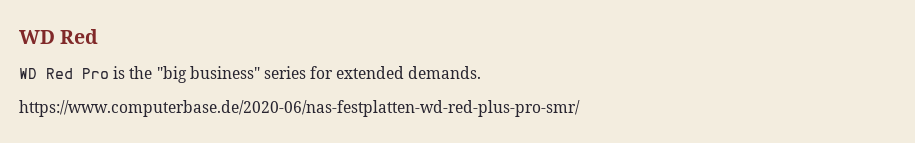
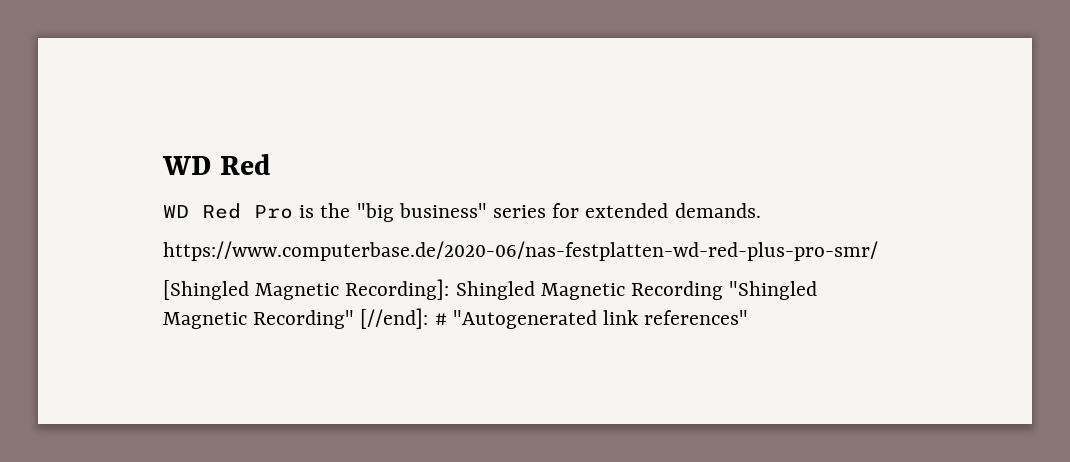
(580, 108) none -> [163,279,818,300] [163,308,749,329] // [Shingled Magnetic Recording]: Shingled Magnetic Recording "Shingled Magnetic Recording" [//end]: # "Autogenerated link references"

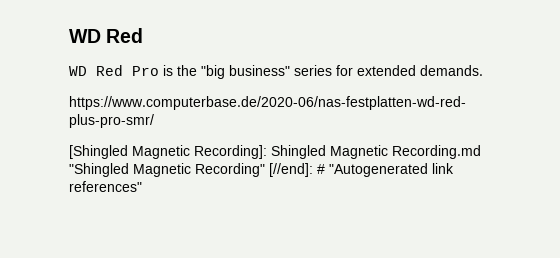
[631,281,724,300] Recording -> [392,145,481,159] Recording.md

